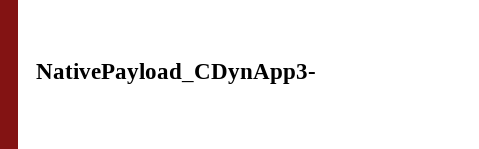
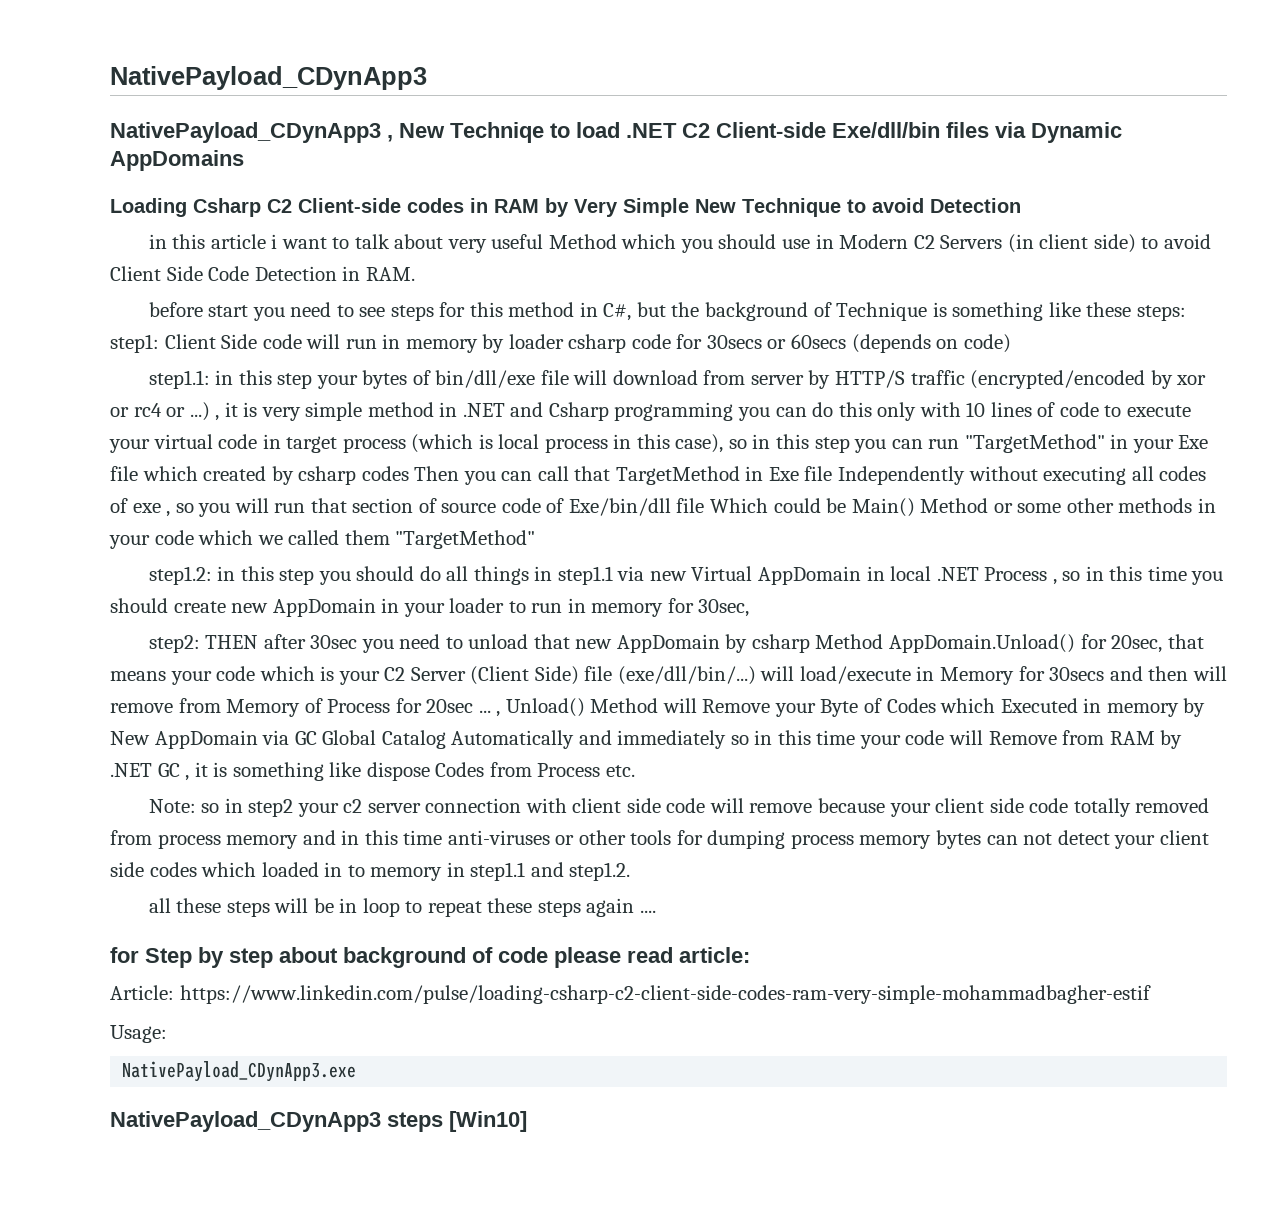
[36,63,316,84] NativePayload_CDynApp3- -> [110,66,427,90] [110,122,1122,143] [110,150,244,171] [110,198,1021,217] [148,234,1211,253] [110,266,415,281] [148,302,1186,321] [110,334,1011,353] [148,370,1207,389] [110,402,1191,421] [109,434,1209,453] [110,466,1207,485] [110,498,1216,517] [109,530,536,549] [148,566,1224,585] [110,598,750,617] [148,634,1204,653] [110,666,1227,685] [110,698,1206,717] [110,730,1183,749] [110,762,635,781] [148,798,1210,817] [110,830,1209,849] [110,862,631,881] [148,898,656,917] [110,947,750,968] [110,985,1151,1004] [110,1025,167,1043] [122,1061,357,1082] [110,1111,527,1132] NativePayload_CDynApp3 // NativePayload_CDynApp3 , New Techniqe to load .NET C2 Client-side Exe/dll/bin files via Dynamic AppDomains // Loading Csharp C2 Client-side codes in RAM by Very Simple New Technique to avoid Detection // in this article i want to talk about very useful Method which you should use in Modern C2 Servers (in client side) to avoid Client Side Code Detection in RAM. // before start you need to see steps for this method in C#, but the background of Technique is something like these steps: step1: Client Side code will run in memory by loader csharp code for 30secs or 60secs (depends on code) // step1.1: in this step your bytes of bin/dll/exe file will download from server by HTTP/S traffic (encrypted/encoded by xor or rc4 or ...) , it is very simple method in .NET and Csharp programming you can do this only with 10 lines of code to execute your virtual code in target process (which is local process in this case), so in this step you can run "TargetMethod" in your Exe file which created by csharp codes Then you can call that TargetMethod in Exe file Independently without executing all codes of exe , so you will run that section of source code of Exe/bin/dll file Which could be Main() Method or some other methods in your code which we called them "TargetMethod" // step1.2: in this step you should do all things in step1.1 via new Virtual AppDomain in local .NET Process , so in this time you should create new AppDomain in your loader to run in memory for 30sec, // step2: THEN after 30sec you need to unload that new AppDomain by csharp Method AppDomain.Unload() for 20sec, that means your code which is your C2 Server (Client Side) file (exe/dll/bin/...) will load/execute in Memory for 30secs and then will remove from Memory of Process for 20sec ... , Unload() Method will Remove your Byte of Codes which Executed in memory by New AppDomain via GC Global Catalog Automatically and immediately so in this time your code will Remove from RAM by .NET GC , it is something like dispose Codes from Process etc. // Note: so in step2 your c2 server connection with client side code will remove because your client side code totally removed from process memory and in this time anti-viruses or other tools for dumping process memory bytes can not detect your client side codes which loaded in to memory in step1.1 and step1.2. // all these steps will be in loop to repeat these steps again .... // for Step by step about background of code please read article: // Article: https://www.linkedin.com/pulse/loading-csharp-c2-client-side-codes-ram-very-simple-mohammadbagher-estif // Usage: // NativePayload_CDynApp3.exe // NativePayload_CDynApp3 steps [Win10]

